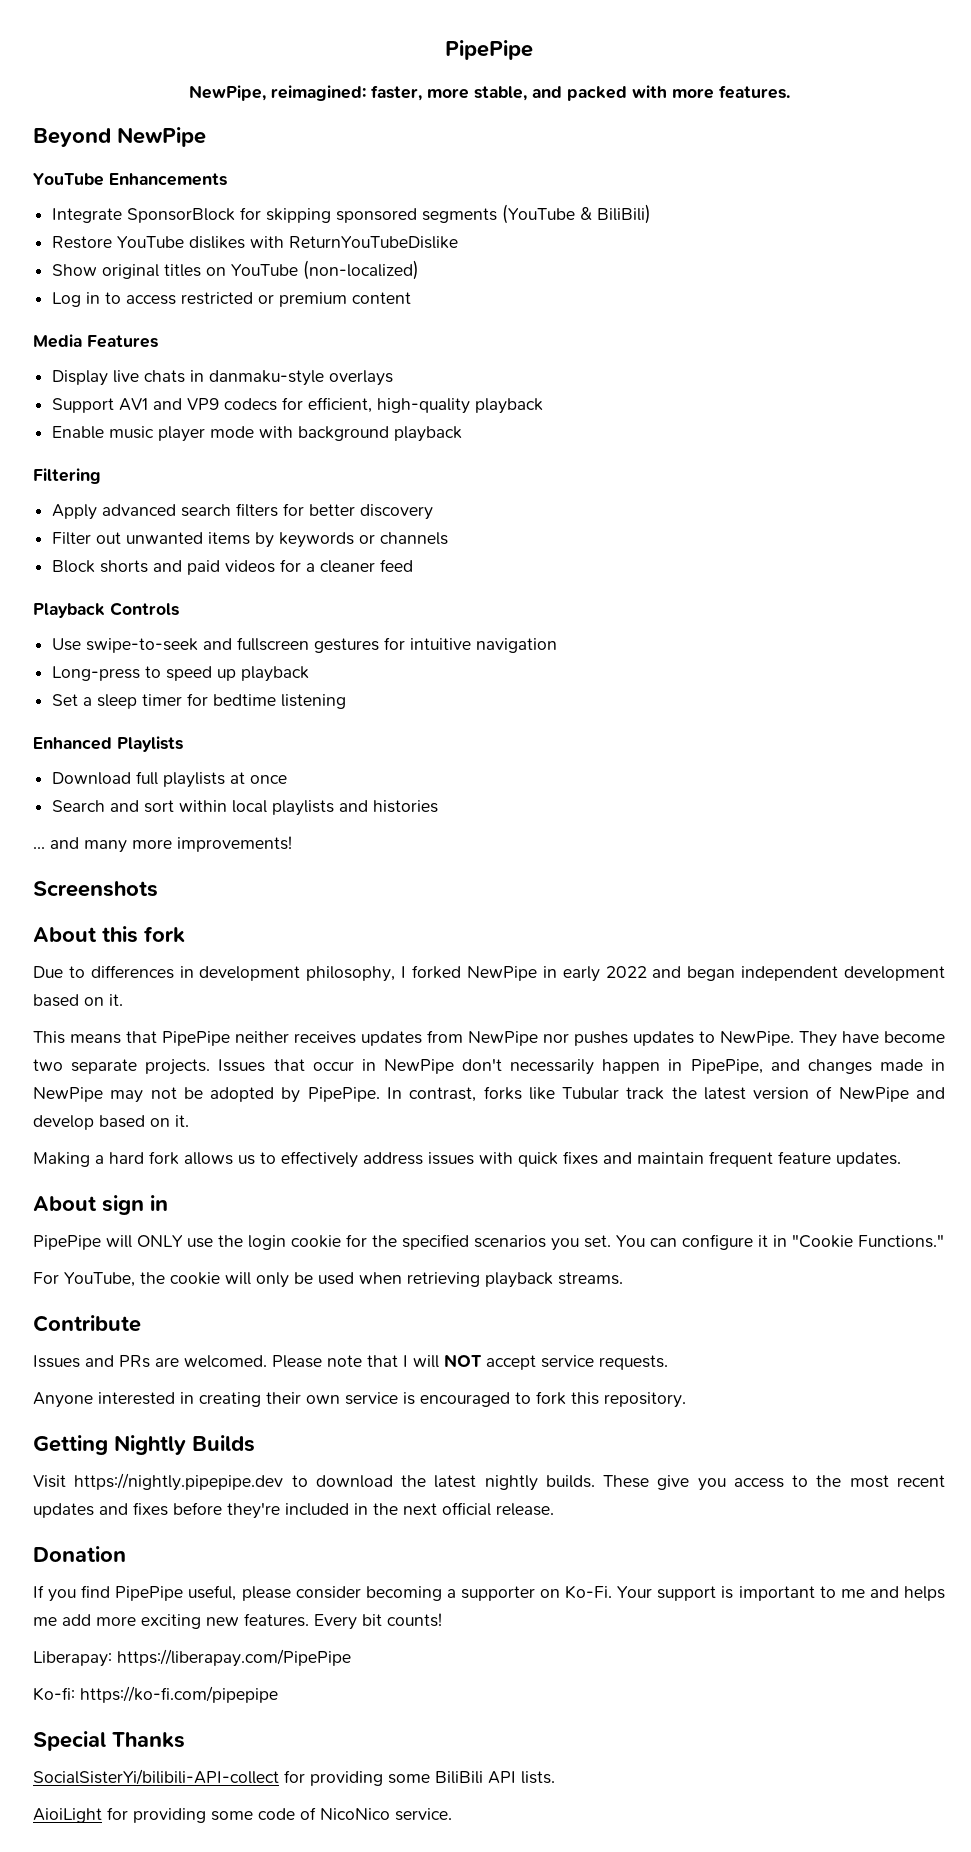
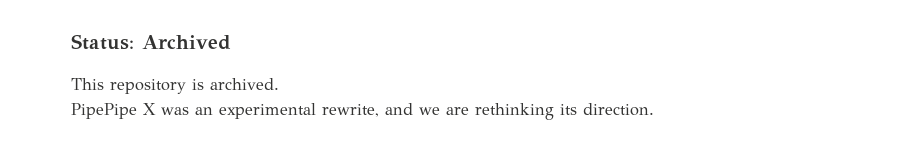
[445,40,533,60] [188,85,790,101] [33,127,206,147] [33,173,227,186] [52,204,652,224] [52,236,459,249] [52,260,420,280] [52,292,412,307] [33,334,158,348] [52,370,394,386] [52,397,544,414] [52,426,463,442] [33,468,101,484] [52,503,434,520] [52,532,449,548] [52,559,414,575] [33,602,179,618] [52,637,558,653] [52,666,310,682] [52,693,347,709] [33,736,183,752] [52,771,288,788] [52,800,439,816] [33,836,292,853] [33,881,158,897] [33,926,185,943] [33,965,946,982] [33,994,123,1007] [33,1030,945,1047] [33,1058,945,1075] [33,1086,946,1103] [33,1115,189,1130] [33,1151,901,1168] [33,1195,168,1215] [33,1234,944,1251] [33,1272,623,1288] [33,1315,141,1332] [33,1354,668,1370] [33,1391,686,1408] [33,1435,255,1455] [33,1473,945,1491] [33,1502,554,1519] [33,1546,126,1562] [33,1585,945,1602] [33,1613,442,1630] [33,1649,351,1667] [33,1686,278,1703] [33,1731,185,1751] [33,1769,555,1786] [33,1807,452,1823] PipePipe // NewPipe, reimagined: faster, more stable, and packed with more features. // Beyond NewPipe // YouTube Enhancements // Integrate SponsorBlock for skipping sponsored segments (YouTube & BiliBili) // Restore YouTube dislikes with ReturnYouTubeDislike // Show original titles on YouTube (non-localized) // Log in to access restricted or premium content // Media Features // Display live chats in danmaku-style overlays // Support AV1 and VP9 codecs for efficient, high-quality playback // Enable music player mode with background playback // Filtering // Apply advanced search filters for better discovery // Filter out unwanted items by keywords or channels // Block shorts and paid videos for a cleaner feed // Playback Controls // Use swipe-to-seek and fullscreen gestures for intuitive navigation // Long-press to speed up playback // Set a sleep timer for bedtime listening // Enhanced Playlists // Download full playlists at once // Search and sort within local playlists and histories // ... and many more improvements! // Screenshots // About this fork // Due to differences in development philosophy, I forked NewPipe in early 2022 and began independent development based on it. // This means that PipePipe neither receives updates from NewPipe nor pushes updates to NewPipe. They have become two separate projects. Issues that occur in NewPipe don't necessarily happen in PipePipe, and changes made in NewPipe may not be adopted by PipePipe. In contrast, forks like Tubular track the latest version of NewPipe and develop based on it. // Making a hard fork allows us to effectively address issues with quick fixes and maintain frequent feature updates. // About sign in // PipePipe will ONLY use the login cookie for the specified scenarios you set. You can configure it in "Cookie Functions." // For YouTube, the cookie will only be used when retrieving playback streams. // Contribute // Issues and PRs are welcomed. Please note that I will NOT accept service requests. // Anyone interested in creating their own service is encouraged to fork this repository. // Getting Nightly Builds // Visit https://nightly.pipepipe.dev to download the latest nightly builds. These give you access to the most recent updates and fixes before they're included in the next official release. // Donation // If you find PipePipe useful, please consider becoming a supporter on Ko-Fi. Your support is important to me and helps me add more exciting new features. Every bit counts! // Liberapay: https://liberapay.com/PipePipe // Ko-fi: https://ko-fi.com/pipepipe // Special Thanks // SocialSisterYi/bilibili-API-collect for providing some BiliBili API lists. // AioiLight for providing some code of NicoNico service. -> [71,34,231,50] [71,78,279,94] [71,103,654,120] Status: Archived // This repository is archived. // PipePipe X was an experimental rewrite, and we are rethinking its direction.

